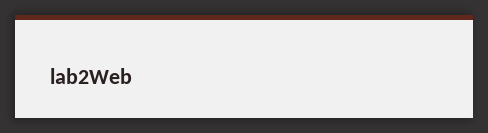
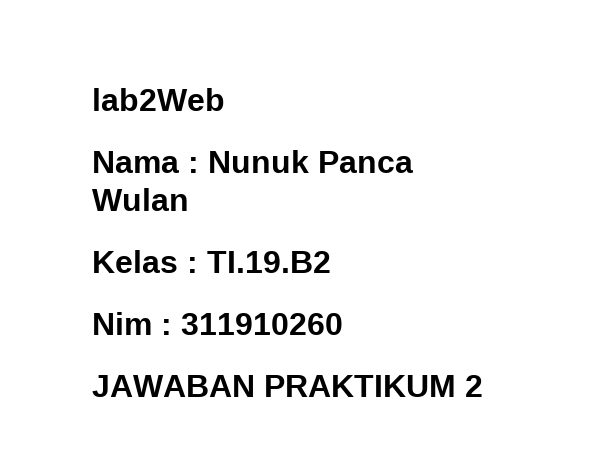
(132, 76) none -> [92,150,413,173] [92,188,189,211] [92,250,331,273] [92,312,343,335] [92,375,483,397] // Nama : Nunuk Panca Wulan // Kelas : TI.19.B2 // Nim : 311910260 // JAWABAN PRAKTIKUM 2

